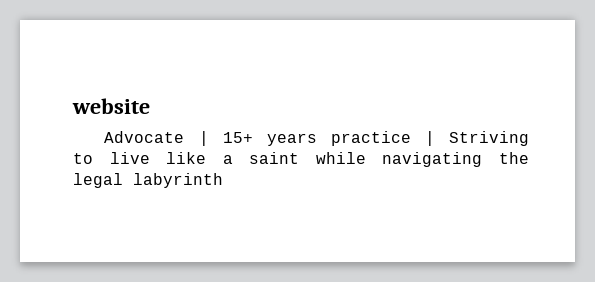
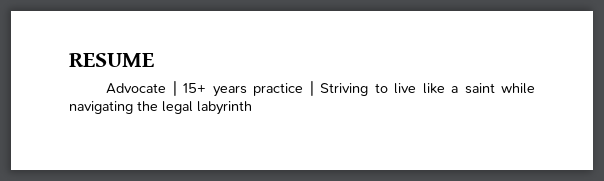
[72,98,150,114] website -> [69,53,154,67] RESUME

